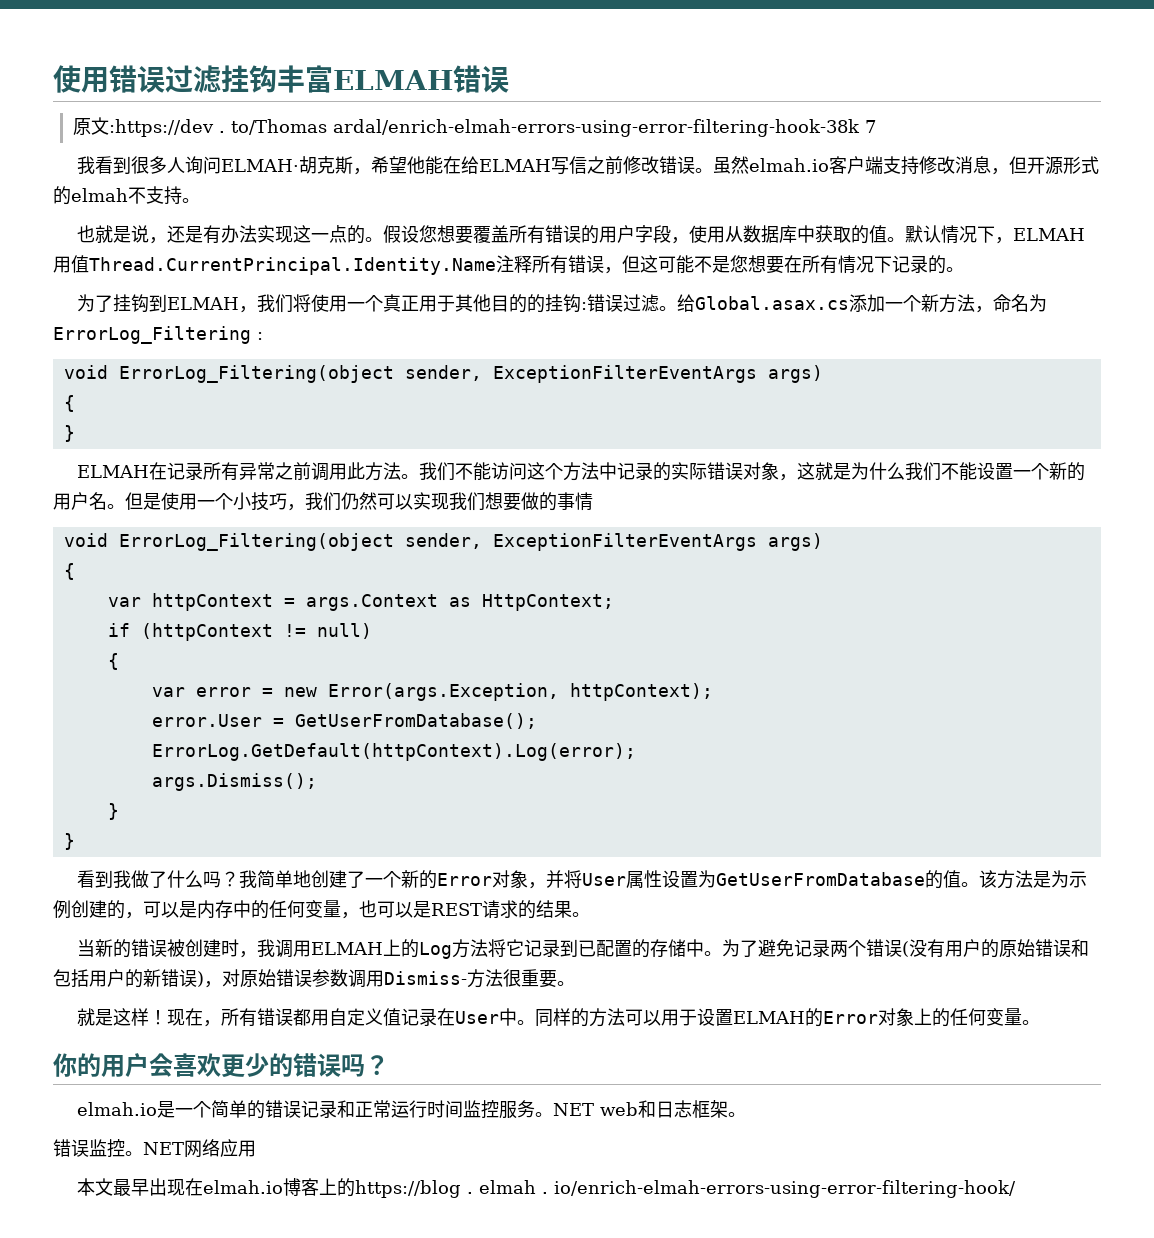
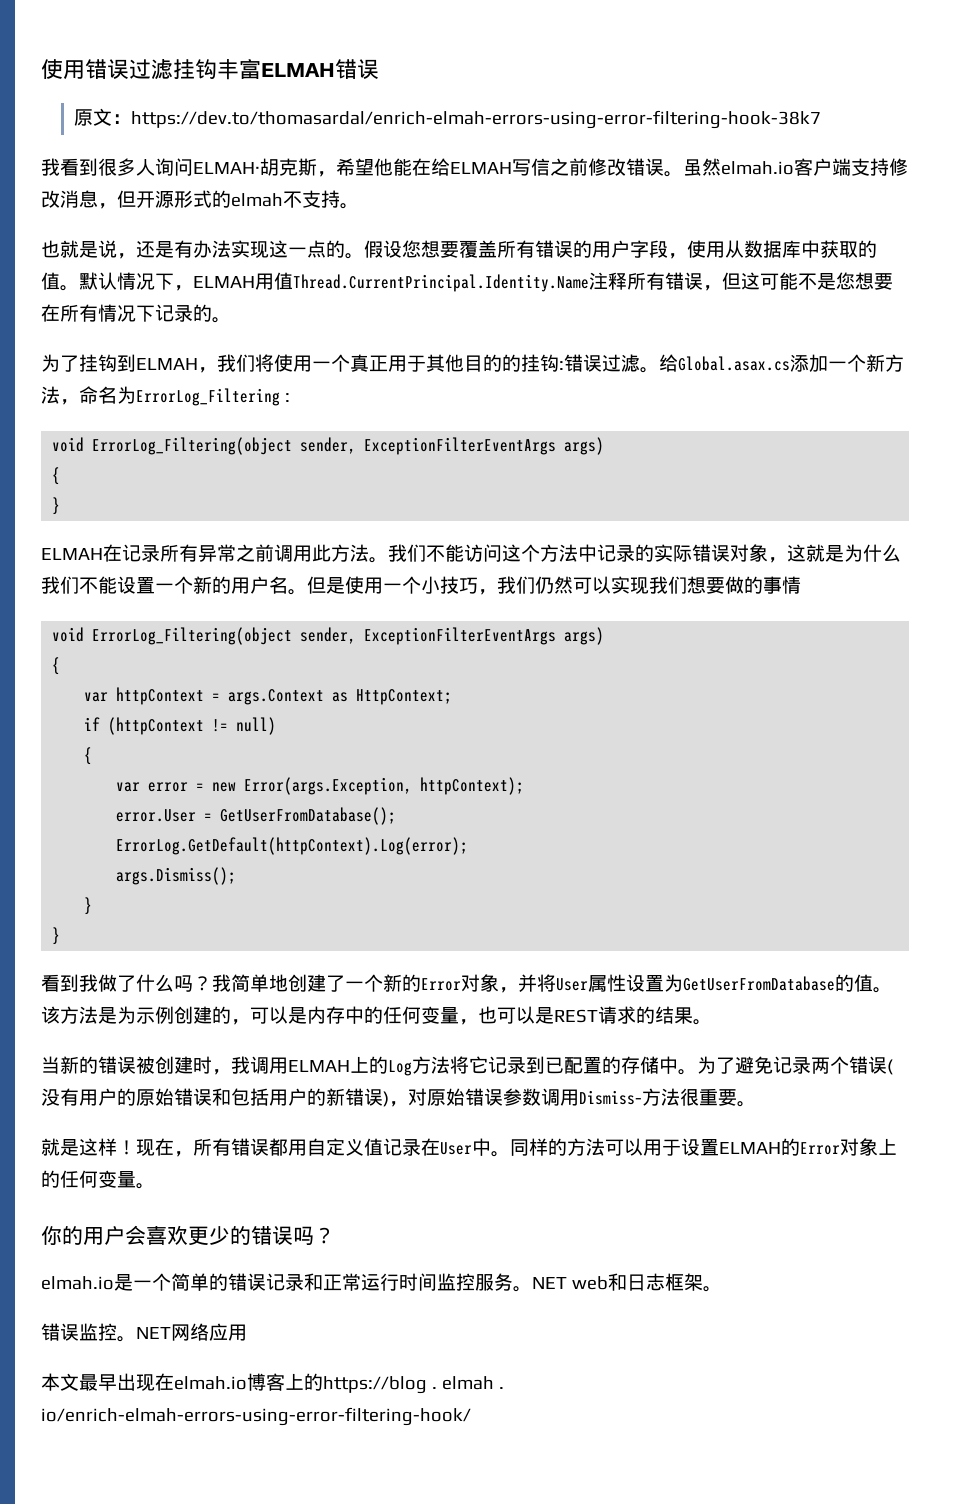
[108,119,876,137] :https://dev . to/Thomas ardal/enrich-elmah-errors-using-error-filtering-hook-38k 7 -> [112,110,822,129] ：https://dev.to/thomasardal/enrich-elmah-errors-using-error-filtering-hook-38k7

